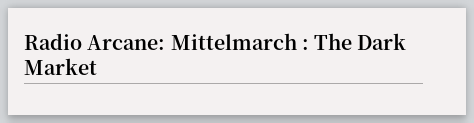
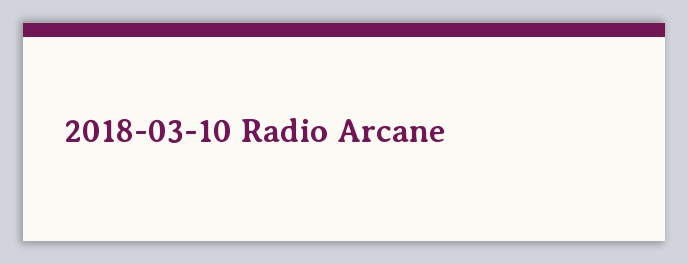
[24,33,407,50] [24,58,97,75] Radio Arcane: Mittelmarch : The Dark Market -> [64,118,445,143] 2018-03-10 Radio Arcane

